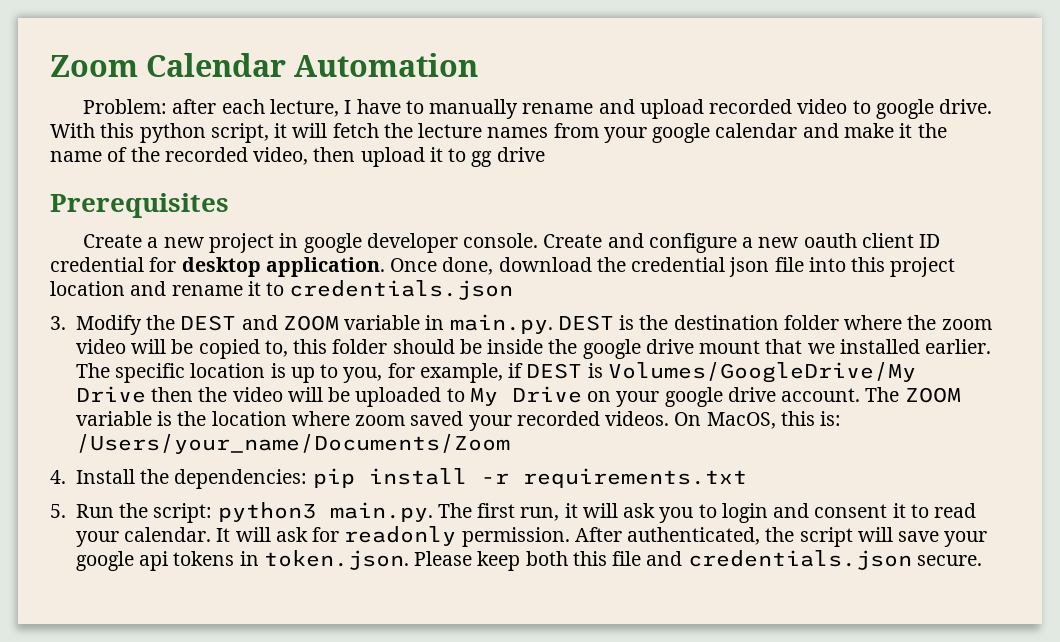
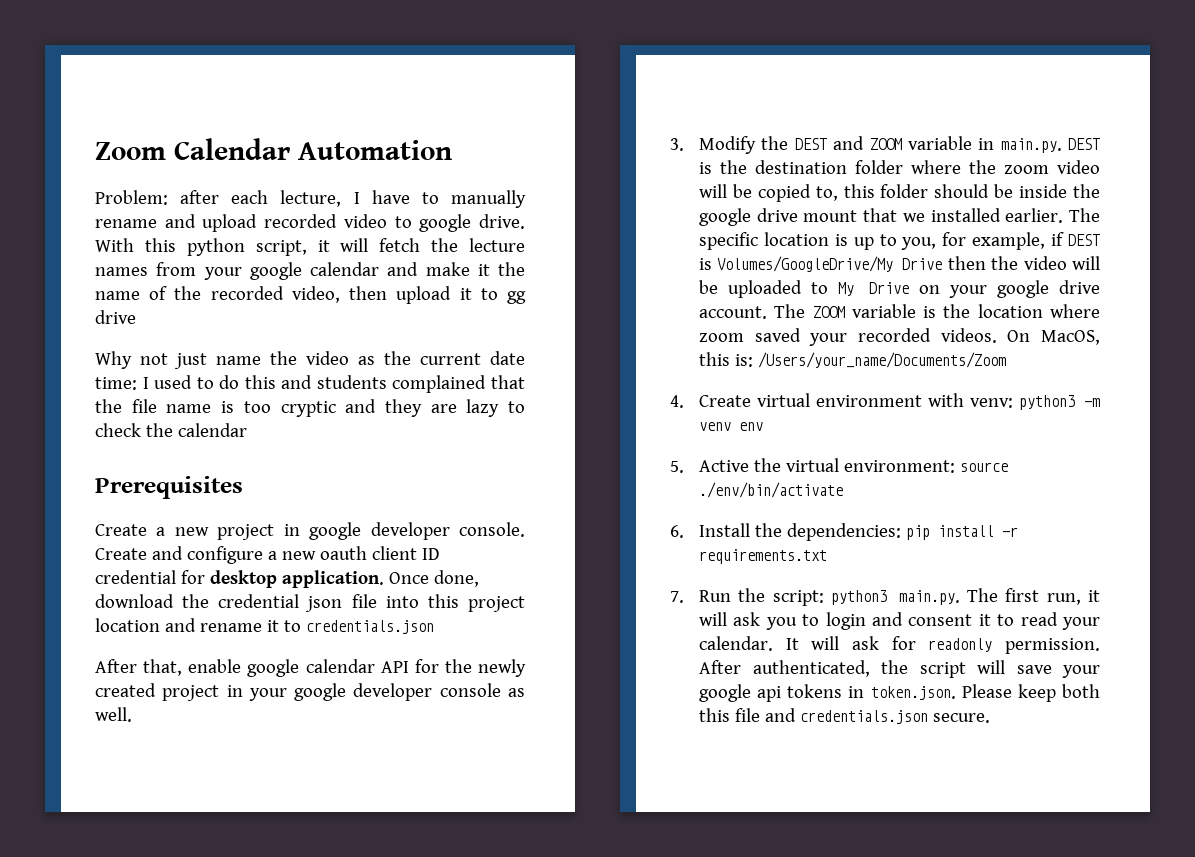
(545, 154) none -> [95,351,525,369] [95,375,525,393] [95,399,525,417] [95,423,247,437] // Why not just name the video as the current date time: I used to do this and students complained that the file name is too cryptic and they are lazy to check the calendar
(514, 290) none -> [95,659,526,677] [95,683,525,701] [95,707,132,722] // After that, enable google calendar API for the newly created project in your google developer console as well.
(66, 477) none -> [699,393,1100,410] [699,422,764,431] [670,458,1009,473] [699,482,844,498] [670,525,684,538] Create virtual environment with venv: python3 -m venv env // 5. Active the virtual environment: source ./env/bin/activate // 6.
[50,504,66,518] 5. -> [670,591,684,603] 7.

